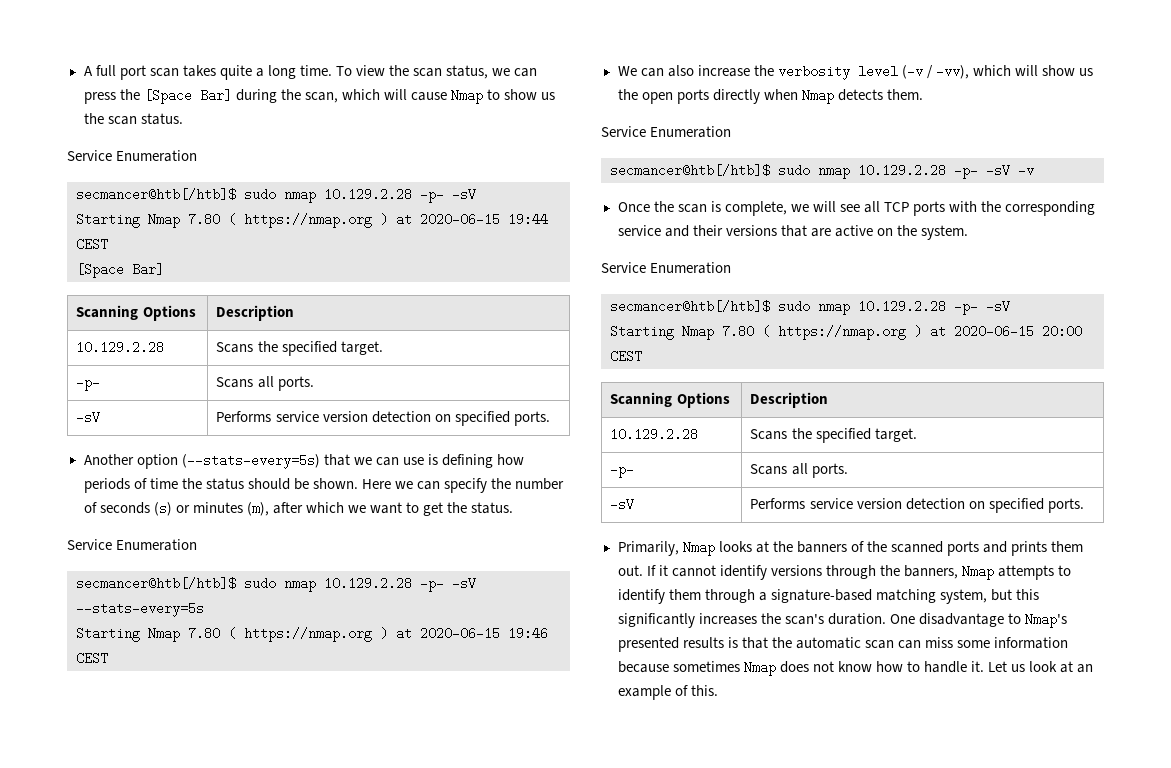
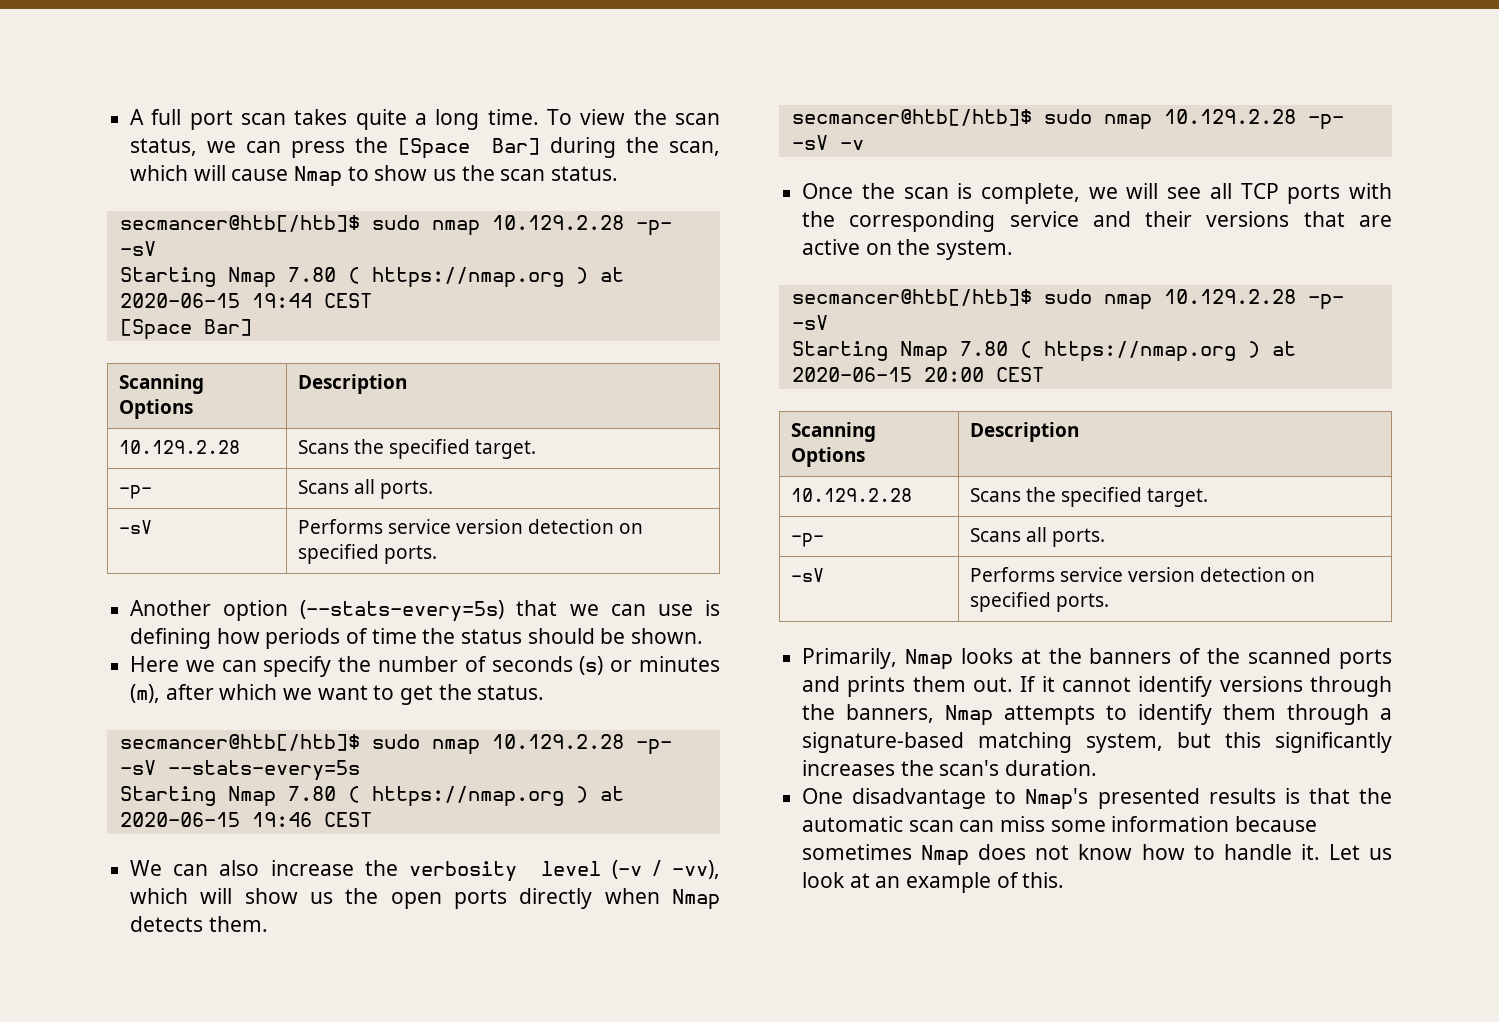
[67,150,198,162] // Service Enumeration -> (619, 173) none
(358, 483) none -> (704, 636) //
[67,539,198,551] // Service Enumeration -> (545, 692) none
[601,126,732,138] // Service Enumeration -> (268, 924) none
[601,262,732,274] // Service Enumeration -> (1014, 250) none
(886, 619) none -> (1098, 768) //

